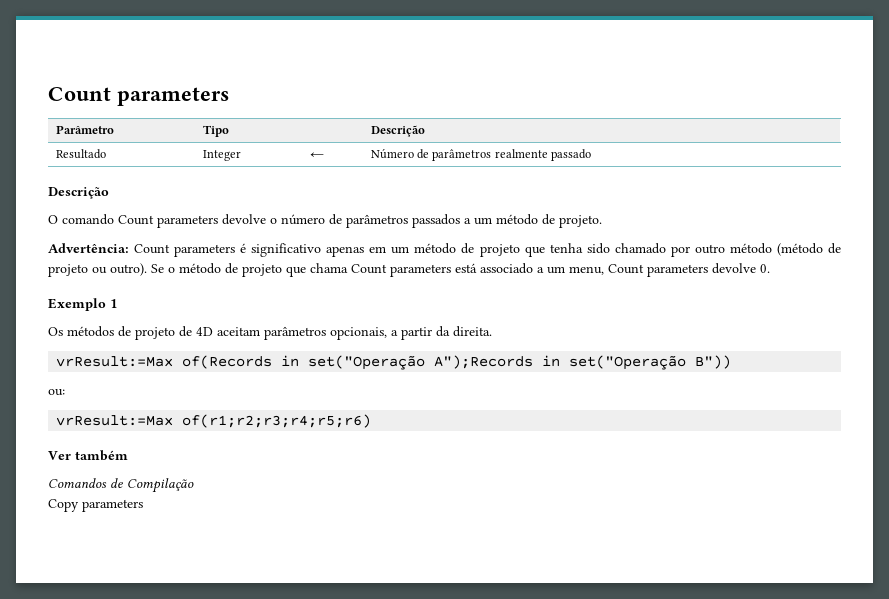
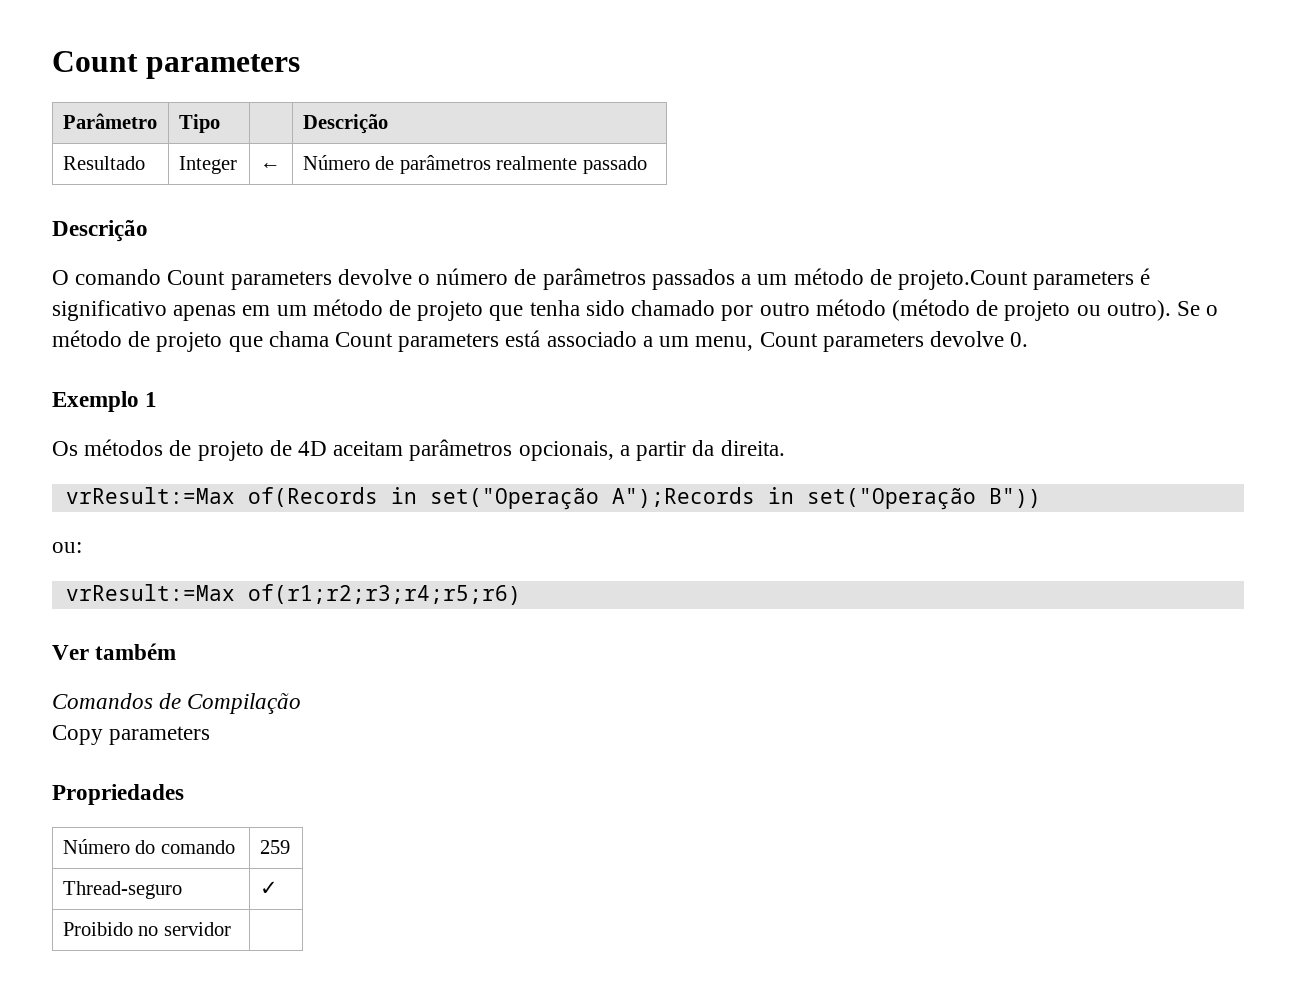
[559,215,602,228] [48,243,171,254] projeto. // Advertência: Count -> [897,270,1028,290] projeto.Count
(143, 505) none -> [52,784,184,805] [62,839,235,854] [259,840,290,854] [62,881,182,899] [259,881,278,895] [62,922,231,936] // Propriedades // Número do comando | 259 // Thread-seguro | ✓ // Proibido no servidor |

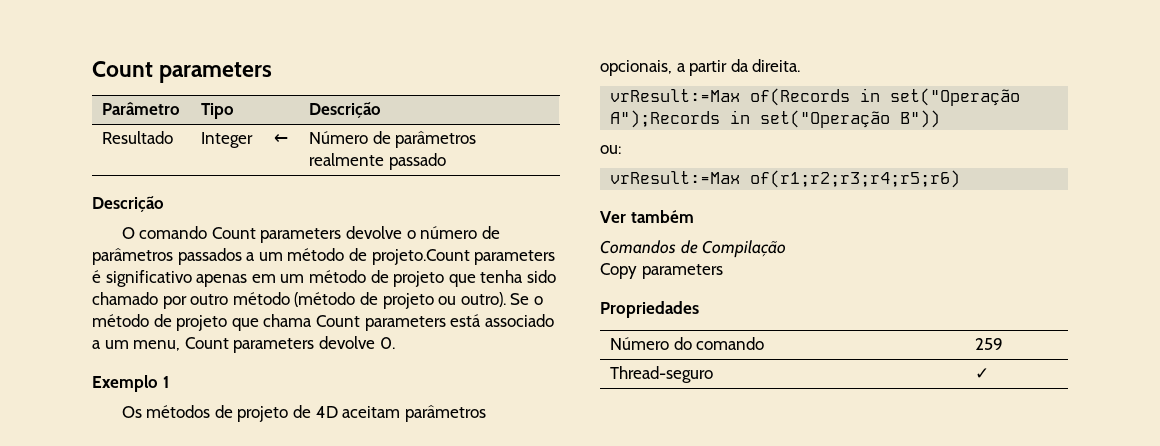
[62,922,231,936] // Proibido no servidor | -> (990, 373) none

